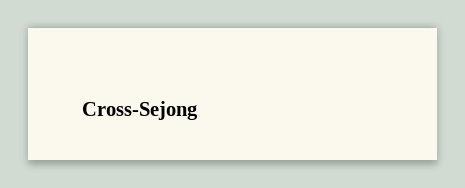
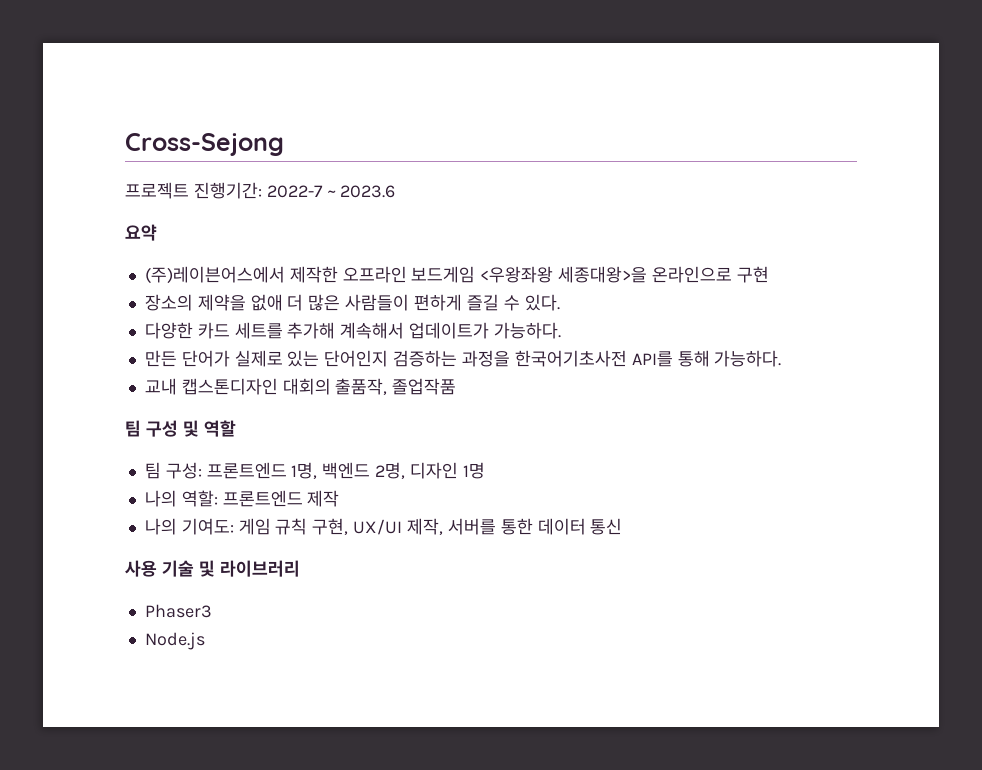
(198, 110) none -> [125,182,396,199] [125,224,157,241] [144,266,769,284] [144,294,560,311] [144,322,561,339] [144,350,782,367] [144,378,457,395] [125,420,236,437] [144,462,485,479] [144,490,340,507] [144,518,623,535] [125,560,300,577] [144,604,212,618] [144,632,205,650] // 프로젝트 진행기간: 2022-7 ~ 2023.6 // 요약 // (주)레이븐어스에서 제작한 오프라인 보드게임 <우왕좌왕 세종대왕>을 온라인으로 구현 // 장소의 제약을 없애 더 많은 사람들이 편하게 즐길 수 있다. // 다양한 카드 세트를 추가해 계속해서 업데이트가 가능하다. // 만든 단어가 실제로 있는 단어인지 검증하는 과정을 한국어기초사전 API를 통해 가능하다. // 교내 캡스톤디자인 대회의 출품작, 졸업작품 // 팀 구성 및 역할 // 팀 구성: 프론트엔드 1명, 백엔드 2명, 디자인 1명 // 나의 역할: 프론트엔드 제작 // 나의 기여도: 게임 규칙 구현, UX/UI 제작, 서버를 통한 데이터 통신 // 사용 기술 및 라이브러리 // Phaser3 // Node.js

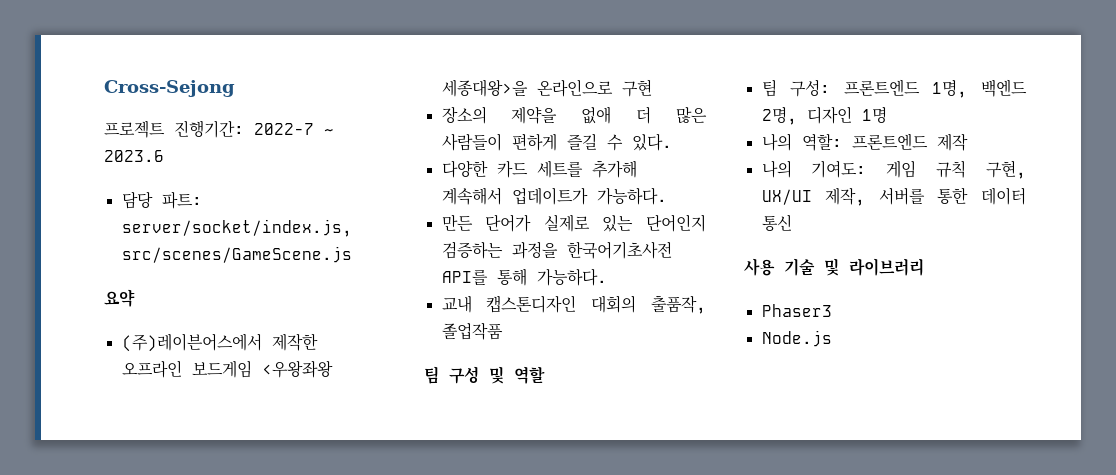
(396, 191) none -> [121,191,202,209] [121,219,352,237] [121,246,352,263] // 담당 파트: server/socket/index.js, src/scenes/GameScene.js

